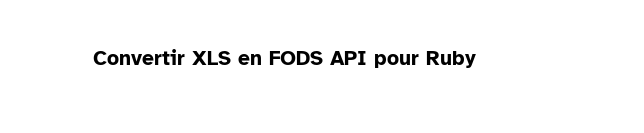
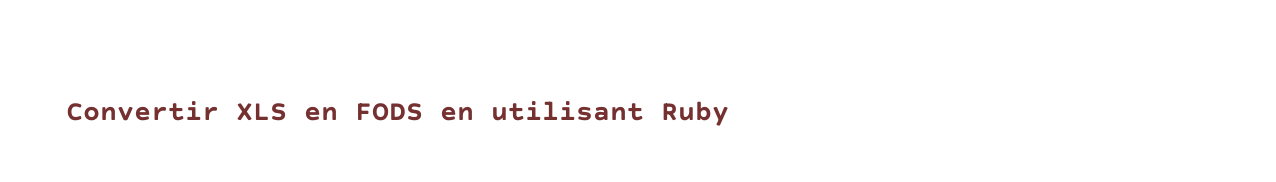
[330,51,419,68] API pour -> [440,101,644,121] en utilisant

